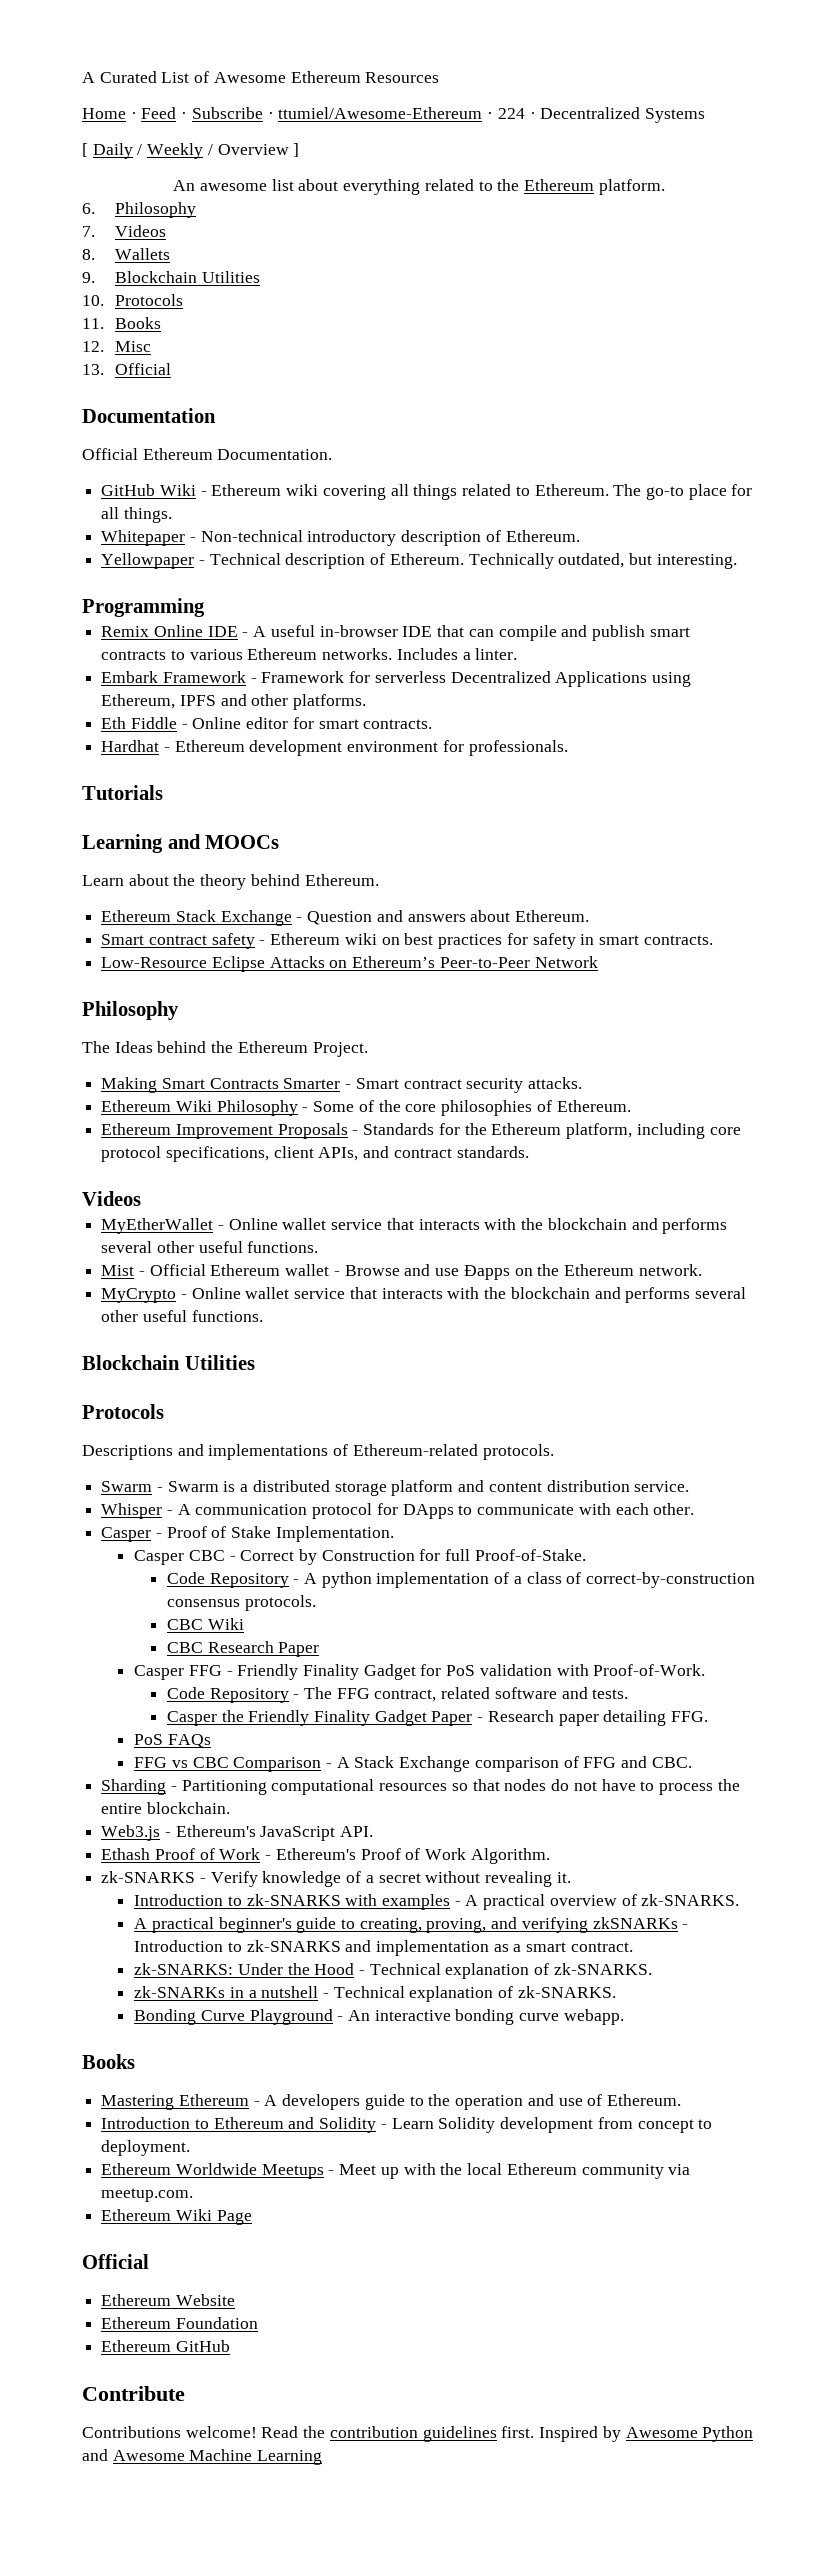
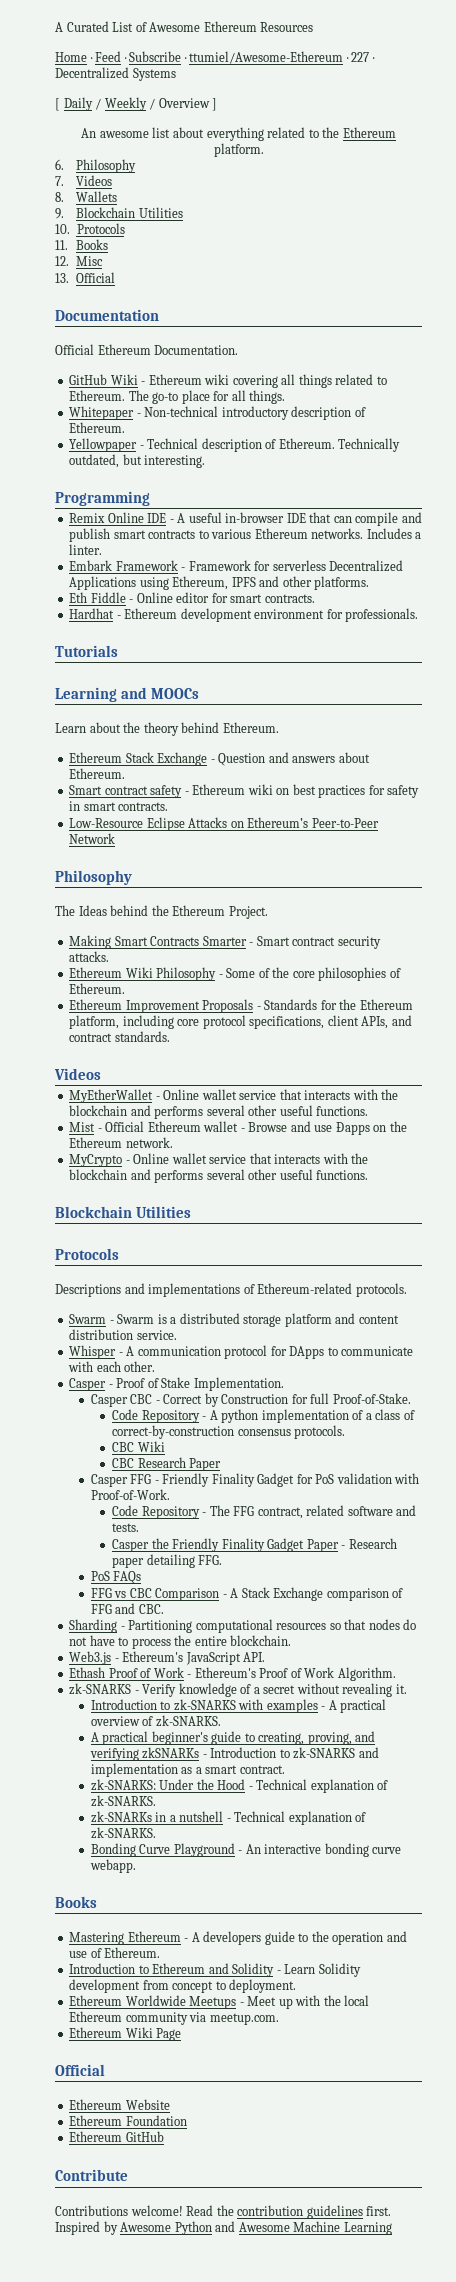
[497,108,525,119] 224 -> [351,52,370,62] 227

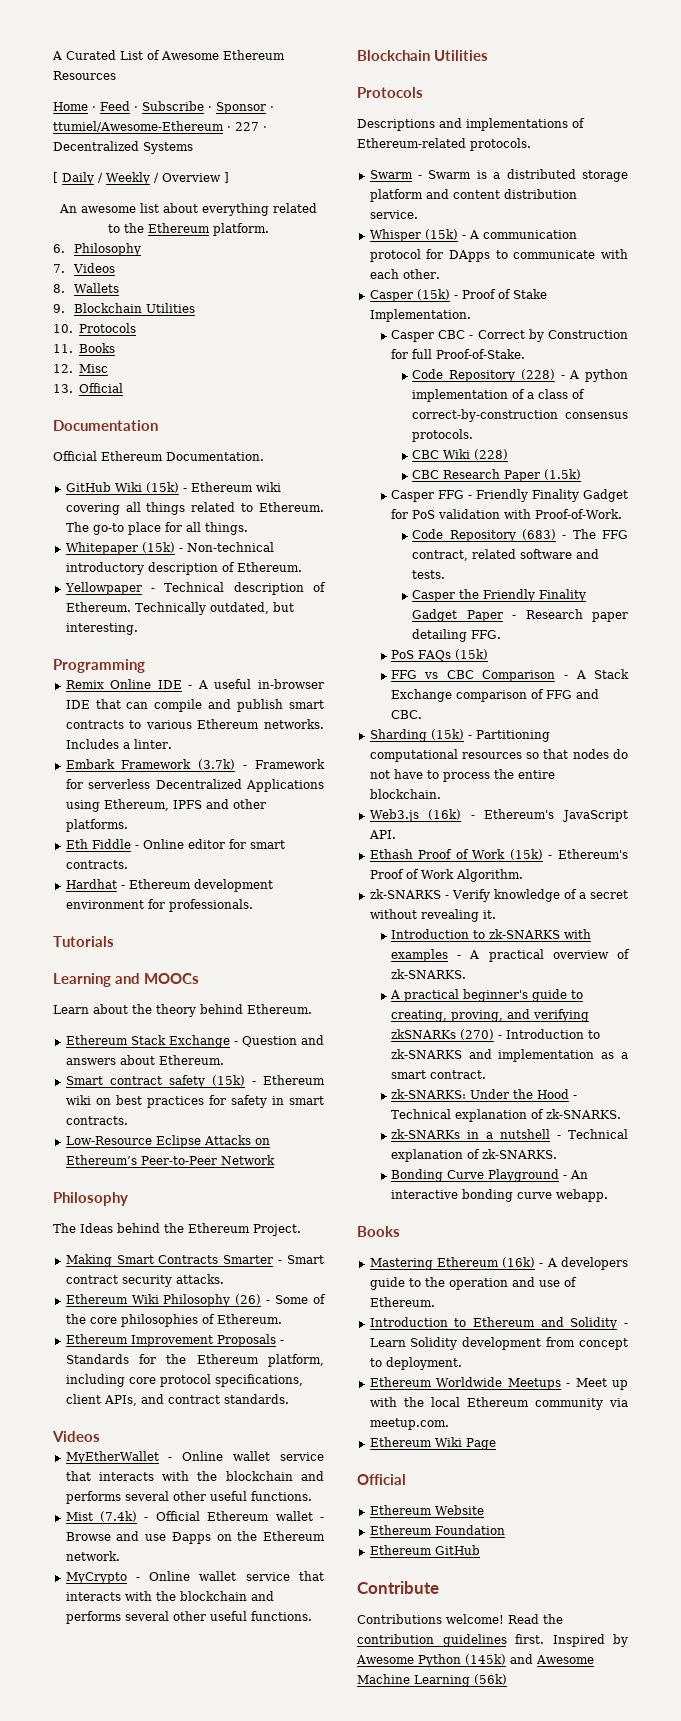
(187, 59) none -> [216,102,274,114] Sponsor ·
(138, 379) none -> [145,482,179,493] (15k)
(135, 413) none -> [141,542,175,553] (15k)
(178, 565) none -> [198,759,236,770] (3.7k)
(183, 791) none -> [211,1075,245,1086] (15k)
(217, 974) none -> [235,1294,262,1305] (26)
(96, 1127) none -> [100,1511,138,1522] (7.4k)
(117, 1352) none -> [424,229,458,240] (15k)
(107, 1384) none -> [416,289,450,300] (15k)
(200, 1416) none -> [520,369,555,380] (228)
(165, 1446) none -> [474,449,509,460] (228)
(222, 1464) none -> [544,469,582,480] (1.5k)
(200, 1512) none -> [521,529,556,540] (683)
(142, 1577) none -> [454,649,488,660] (15k)
(118, 1626) none -> [430,729,464,740] (15k)
(112, 1658) none -> [428,809,462,820] (16k)
(184, 1672) none -> [509,849,543,860] (15k)
(200, 1753) none -> [459,1029,494,1040] (270)
(181, 1936) none -> [502,1257,536,1268] (16k)
(212, 2228) none -> [465,1654,506,1665] (145k)
(392, 2228) none -> [474,1674,507,1685] (56k)

